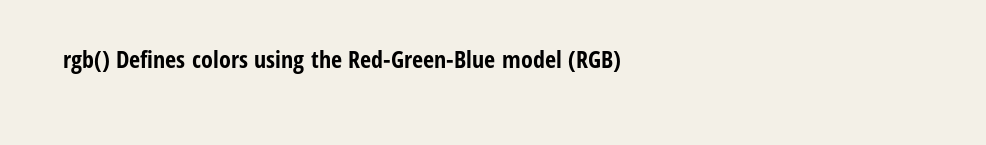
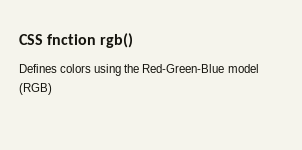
(63, 62) none -> [19,34,97,45] CSS fnction
(110, 62) none -> (134, 40) //
(562, 59) none -> (259, 68) //

